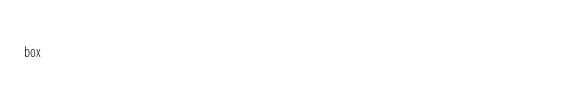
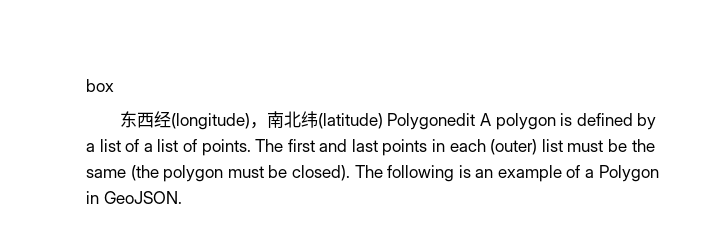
(41, 51) none -> [119,111,657,130] [86,139,655,156] [86,165,659,182] [86,191,182,204] // 东西经(longitude)，南北纬(latitude) Polygonedit A polygon is defined by a list of a list of points. The first and last points in each (outer) list must be the same (the polygon must be closed). The following is an example of a Polygon in GeoJSON.

